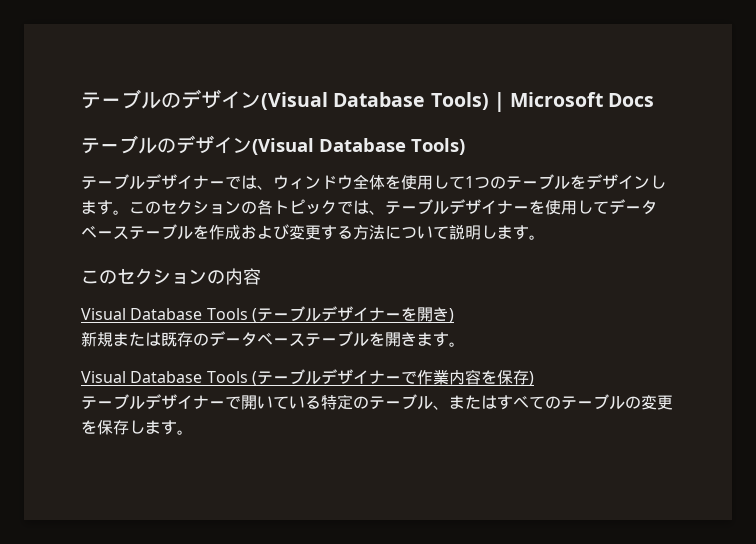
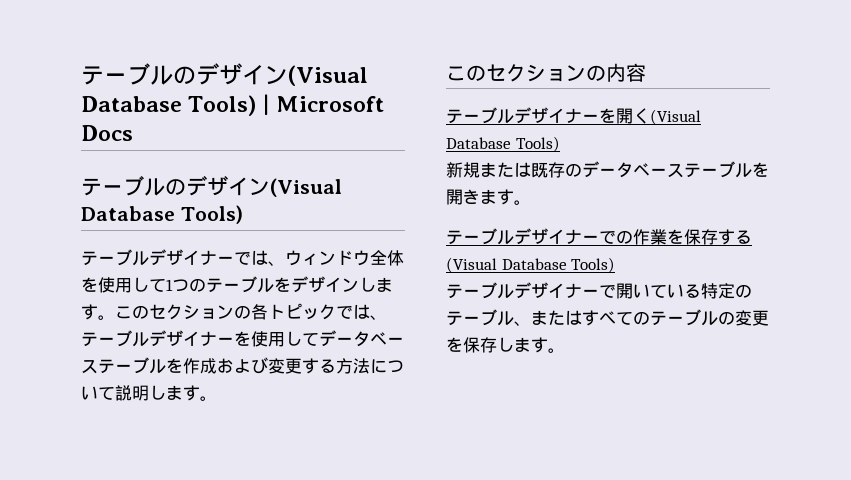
[81,308,257,323] Visual Database Tools ( -> (646, 72) none
[432,307,454,323] き) -> [633,108,701,125] [446,136,560,152] く(Visual Database Tools)
[81,369,534,386] Visual Database Tools (テーブルデザイナーで作業内容を保存) -> [446,228,752,245] [446,257,616,273] テーブルデザイナーでの作業を保存する(Visual Database Tools)

